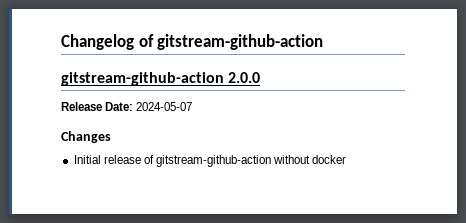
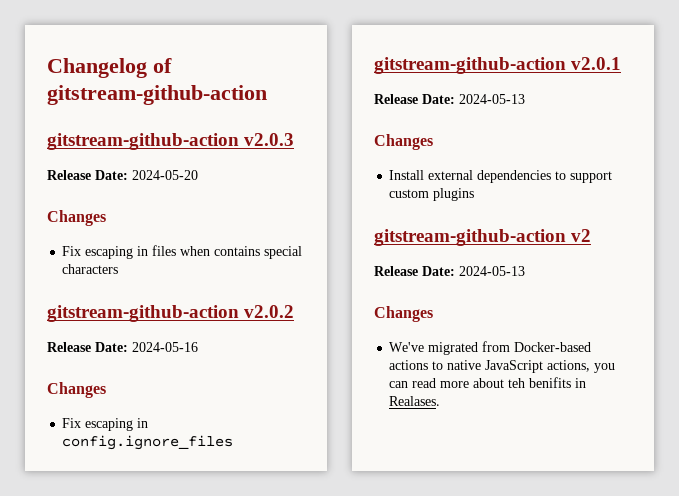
[228,72,261,83] [61,102,193,111] [61,131,111,143] [73,155,347,167] 2.0.0 // Release Date: 2024-05-07 // Changes // Initial release of gitstream-github-action without docker -> [244,133,295,146] [47,170,198,180] [47,210,106,226] [62,245,303,259] [62,264,119,274] [47,305,295,322] [47,342,198,352] [47,382,106,398] [62,418,149,431] [62,435,234,450] [374,57,622,74] [374,94,525,104] [374,134,433,150] [389,170,613,183] [389,188,475,201] [374,229,592,246] [374,266,525,276] [374,306,433,322] [389,341,592,355] [389,360,616,373] [389,377,587,388] [389,396,441,406] v2.0.3 // Release Date: 2024-05-20 // Changes // Fix escaping in files when contains special characters // gitstream-github-action v2.0.2 // Release Date: 2024-05-16 // Changes // Fix escaping in config.ignore_files // gitstream-github-action v2.0.1 // Release Date: 2024-05-13 // Changes // Install external dependencies to support custom plugins // gitstream-github-action v2 // Release Date: 2024-05-13 // Changes // We've migrated from Docker-based actions to native JavaScript actions, you can read more about teh benifits in Realases.

